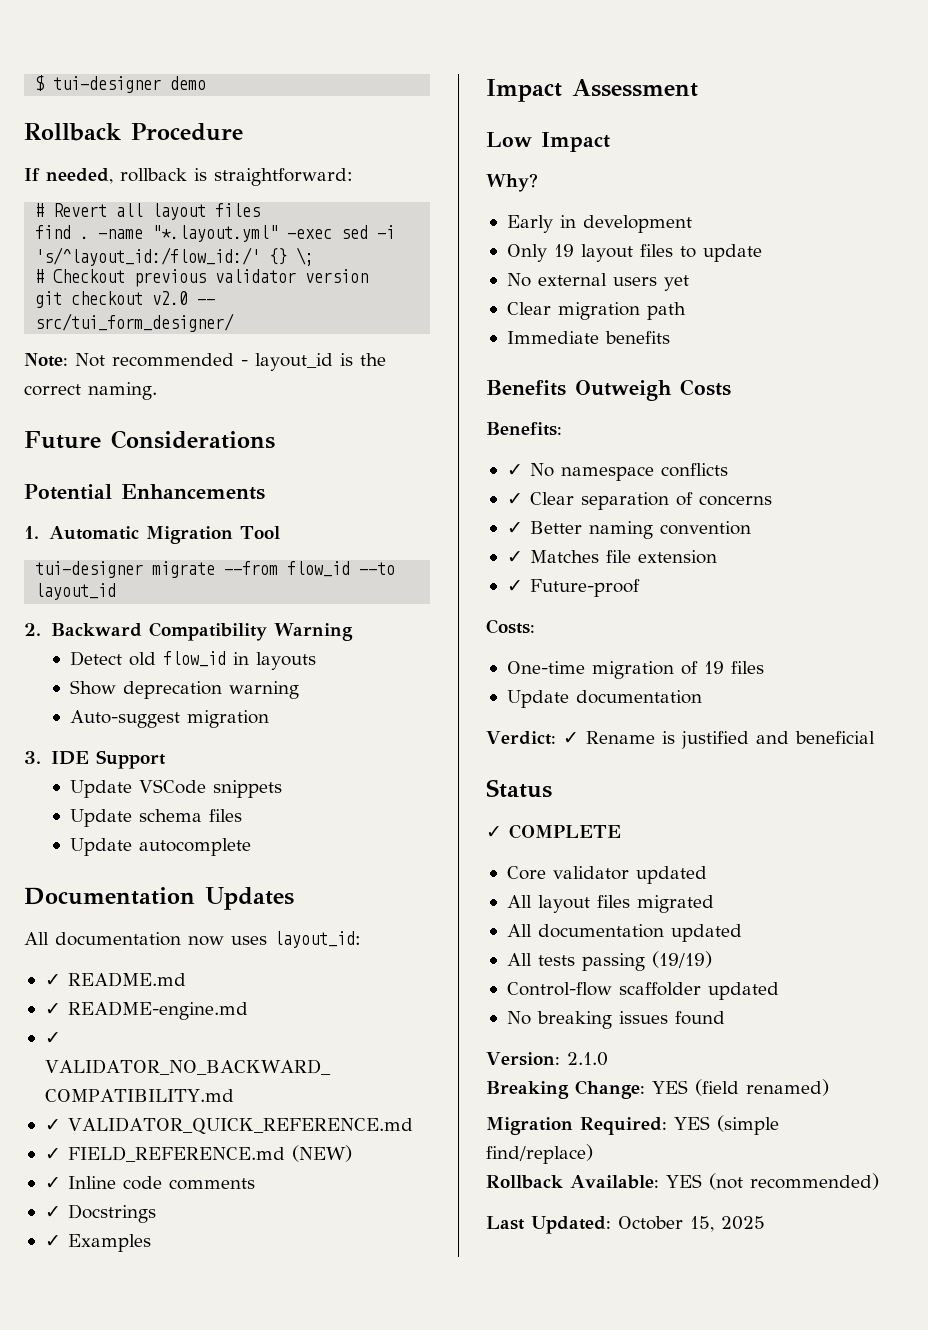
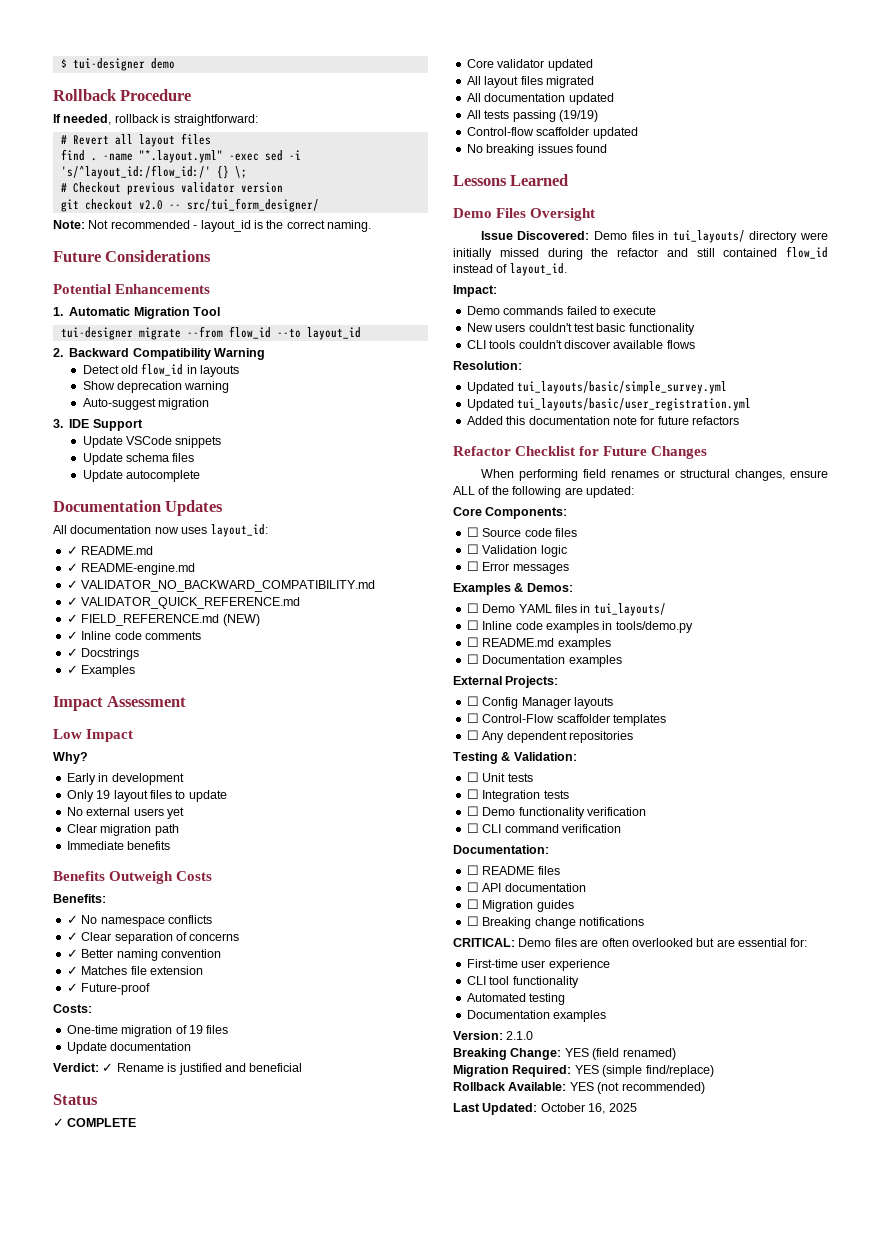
(725, 1018) none -> [453,174,569,186] [453,208,596,221] [480,230,828,243] [453,246,828,260] [453,263,567,276] [453,285,497,297] [466,306,657,315] [466,323,695,335] [466,340,695,349] [453,361,522,370] [466,381,728,394] [466,398,752,411] [466,416,739,425] [453,446,708,459] [480,469,828,481] [453,486,634,498] [453,507,568,519] [466,527,577,537] [466,544,567,557] [466,561,569,574] [453,583,573,595] [466,603,666,616] [466,620,693,633] [466,637,611,650] [466,654,622,667] [453,676,559,688] [466,696,613,709] [466,713,666,726] [466,730,633,743] [453,752,577,764] [466,772,533,782] [466,789,569,802] [466,806,646,819] [466,823,621,833] [453,845,549,854] [466,865,560,875] [466,882,586,892] [466,899,574,912] [466,916,644,929] [453,938,808,947] [466,959,610,971] [466,976,579,988] [466,993,566,1005] [466,1010,607,1022] // Lessons Learned // Demo Files Oversight // Issue Discovered: Demo files in tui_layouts/ directory were initially missed during the refactor and still contained flow_id instead of layout_id. // Impact: // Demo commands failed to execute // New users couldn't test basic functionality // CLI tools couldn't discover available flows // Resolution: // Updated tui_layouts/basic/simple_survey.yml // Updated tui_layouts/basic/user_registration.yml // Added this documentation note for future refactors // Refactor Checklist for Future Changes // When performing field renames or structural changes, ensure ALL of the following are updated: // Core Components: // ☐ Source code files // ☐ Validation logic // ☐ Error messages // Examples & Demos: // ☐ Demo YAML files in tui_layouts/ // ☐ Inline code examples in tools/demo.py // ☐ README.md examples // ☐ Documentation examples // External Projects: // ☐ Config Manager layouts // ☐ Control-Flow scaffolder templates // ☐ Any dependent repositories // Testing & Validation: // ☐ Unit tests // ☐ Integration tests // ☐ Demo functionality verification // ☐ CLI command verification // Documentation: // ☐ README files // ☐ API documentation // ☐ Migration guides // ☐ Breaking change notifications // CRITICAL: Demo files are often overlooked but are essential for: // First-time user experience // CLI tool functionality // Automated testing // Documentation examples
[690,1216,714,1232] 15, -> [588,1103,606,1114] 16,

